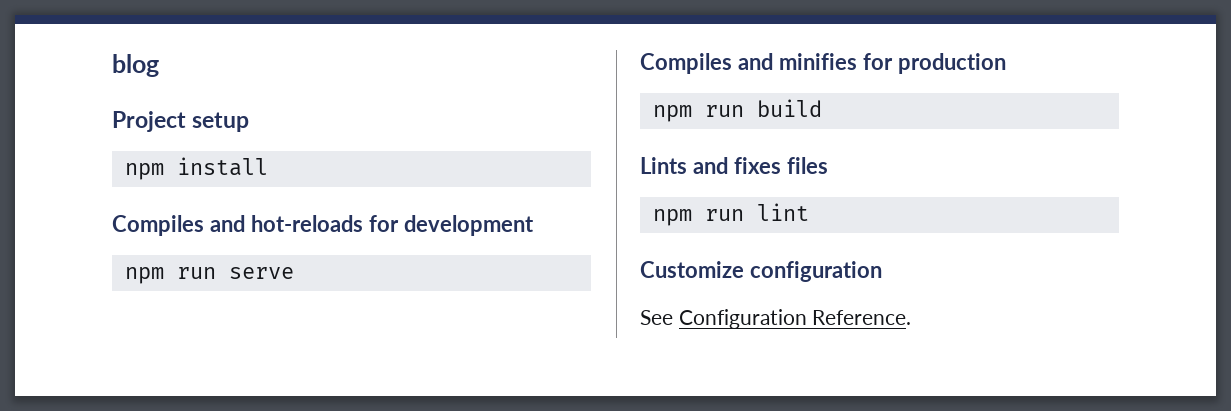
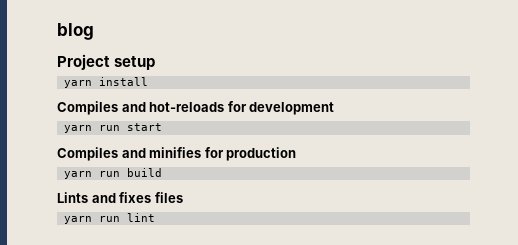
[124,163,164,180] npm -> [63,80,92,88] yarn
[124,267,294,284] npm run serve -> [63,123,162,133] yarn run start
[652,105,692,122] npm -> [63,171,92,179] yarn
[652,209,692,226] npm -> [63,216,92,224] yarn
[640,261,882,282] [640,309,912,329] // Customize configuration // See Configuration Reference. -> (155, 217) none

